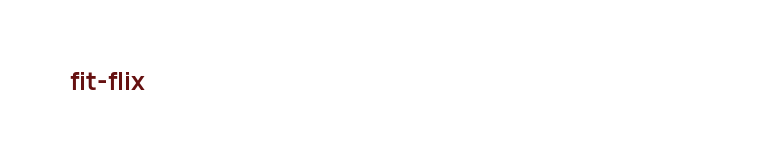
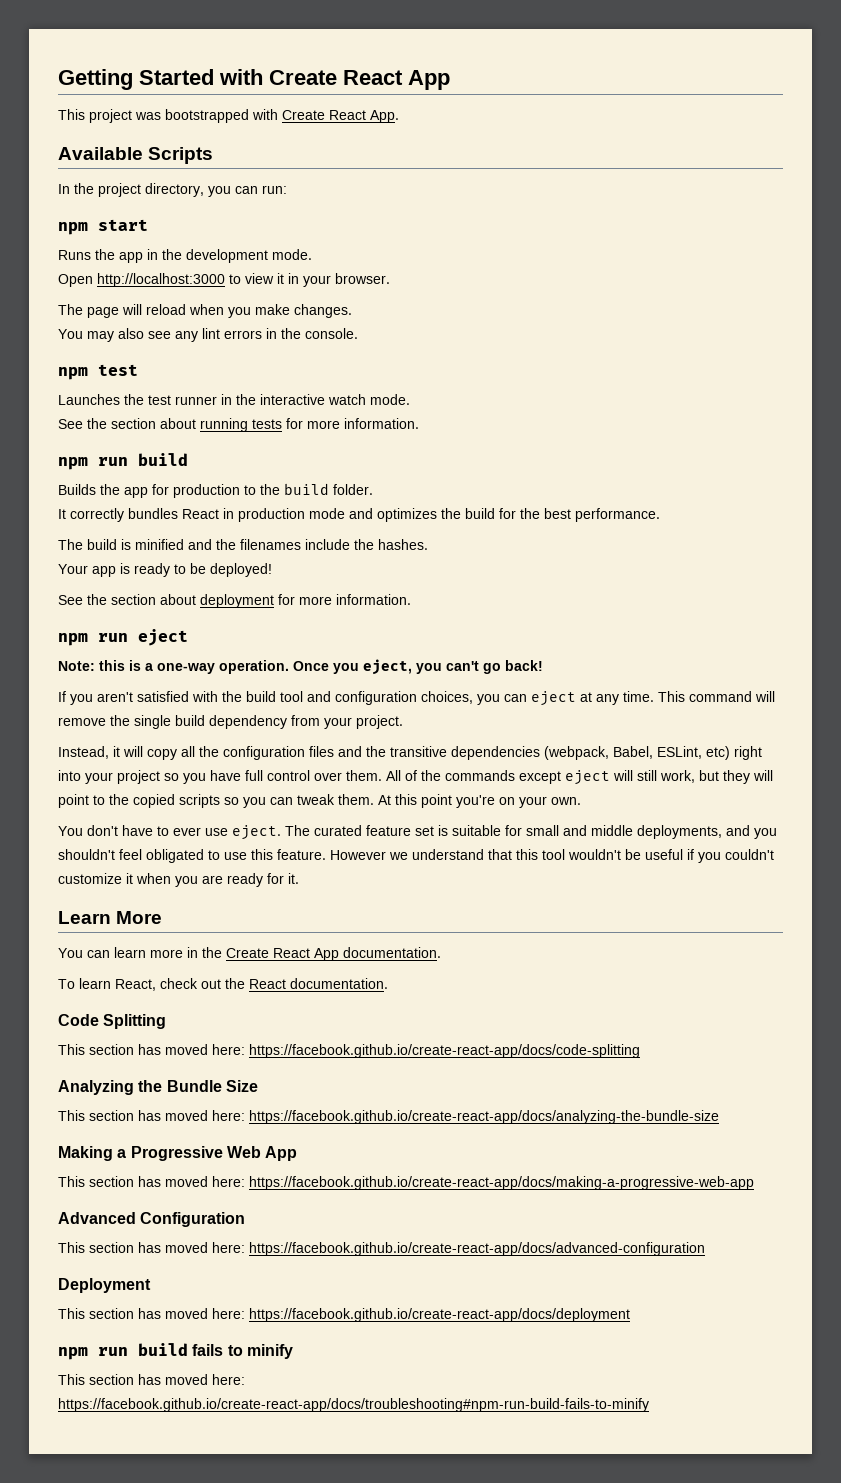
[70,72,145,90] fit-flix -> [58,69,450,90] [58,109,399,123] [58,147,214,164] [58,183,287,197] [58,219,148,235] [58,249,312,263] [58,273,390,287] [58,304,352,318] [58,328,358,342] [58,364,138,380] [58,394,410,405] [58,418,419,432] [58,453,188,470] [58,483,373,498] [58,508,660,522] [58,539,428,550] [58,563,272,577] [58,594,411,608] [58,629,188,646] [58,659,543,675] [58,691,775,706] [58,715,403,729] [58,746,762,760] [58,770,773,785] [58,794,581,808] [58,825,777,840] [58,849,774,863] [58,873,299,887] [58,911,163,924] [58,947,441,961] [58,978,388,991] [58,1014,167,1029] [58,1044,640,1058] [58,1080,258,1095] [58,1110,719,1124] [58,1146,298,1161] [58,1176,754,1190] [58,1212,246,1227] [58,1242,705,1256] [58,1278,151,1293] [58,1308,630,1322] [58,1343,293,1360] [58,1374,245,1385] [58,1398,649,1412] Getting Started with Create React App // This project was bootstrapped with Create React App. // Available Scripts // In the project directory, you can run: // npm start // Runs the app in the development mode. // Open http://localhost:3000 to view it in your browser. // The page will reload when you make changes. // You may also see any lint errors in the console. // npm test // Launches the test runner in the interactive watch mode. // See the section about running tests for more information. // npm run build // Builds the app for production to the build folder. // It correctly bundles React in production mode and optimizes the build for the best performance. // The build is minified and the filenames include the hashes. // Your app is ready to be deployed! // See the section about deployment for more information. // npm run eject // Note: this is a one-way operation. Once you eject, you can't go back! // If you aren't satisfied with the build tool and configuration choices, you can eject at any time. This command will remove the single build dependency from your project. // Instead, it will copy all the configuration files and the transitive dependencies (webpack, Babel, ESLint, etc) right into your project so you have full control over them. All of the commands except eject will still work, but they will point to the copied scripts so you can tweak them. At this point you're on your own. // You don't have to ever use eject. The curated feature set is suitable for small and middle deployments, and you shouldn't feel obligated to use this feature. However we understand that this tool wouldn't be useful if you couldn't customize it when you are ready for it. // Learn More // You can learn more in the Create React App documentation. // To learn React, check out the React documentation. // Code Splitting // This section has moved here: https://facebook.github.io/create-react-app/docs/code-splitting // Analyzing the Bundle Size // This section has moved here: https://facebook.github.io/create-react-app/docs/analyzing-the-bundle-size // Making a Progressive Web App // This section has moved here: https://facebook.github.io/create-react-app/docs/making-a-progressive-web-app // Advanced Configuration // This section has moved here: https://facebook.github.io/create-react-app/docs/advanced-configuration // Deployment // This section has moved here: https://facebook.github.io/create-react-app/docs/deployment // npm run build fails to minify // This section has moved here: https://facebook.github.io/create-react-app/docs/troubleshooting#npm-run-build-fails-to-minify

